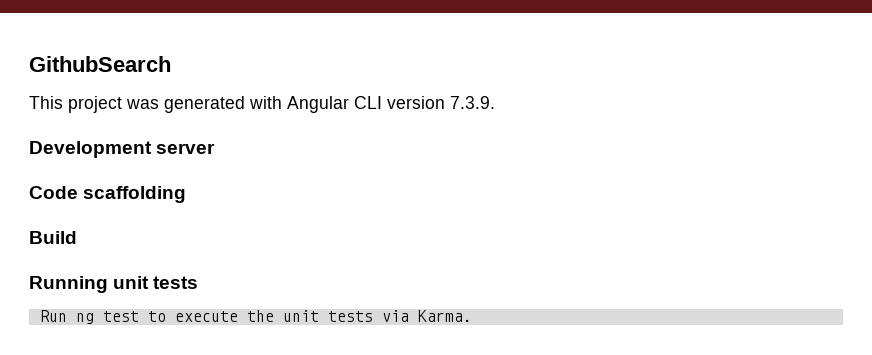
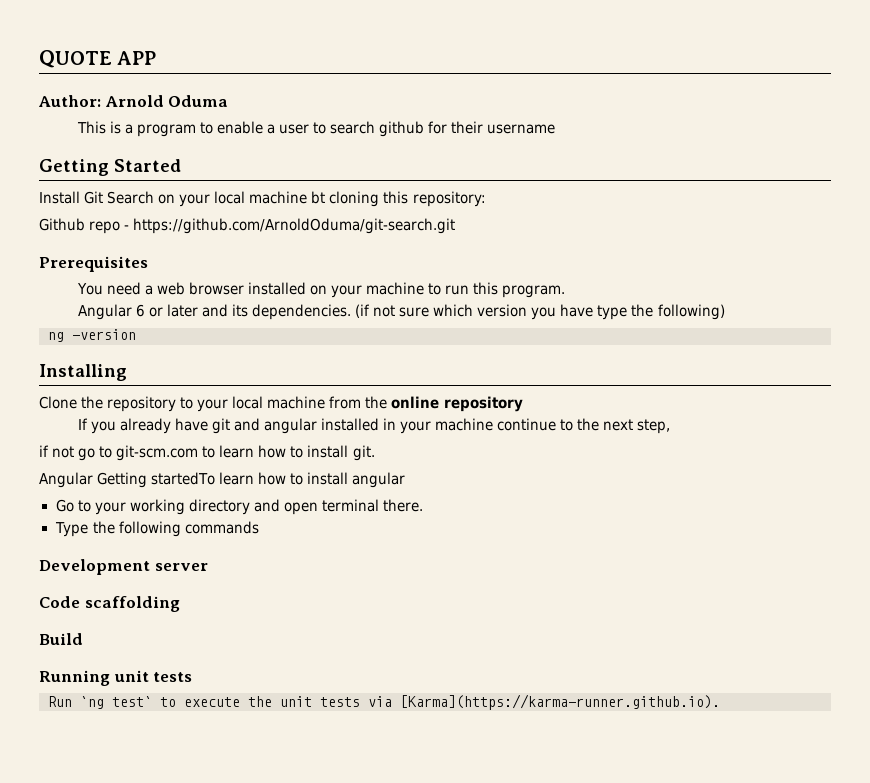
[29,56,171,72] [29,96,495,113] GithubSearch // This project was generated with Angular CLI version 7.3.9. -> [39,50,157,68] [38,95,229,107] [76,121,556,137] [39,159,181,176] [39,191,487,207] [39,218,456,234] [39,256,148,272] [76,282,566,298] [77,304,725,320] [48,329,136,342] [39,364,127,381] [39,396,523,412] [77,418,671,434] [39,445,375,461] [39,472,406,488] [55,499,423,515] [54,521,259,537] QUOTE APP // Author: Arnold Oduma // This is a program to enable a user to search github for their username // Getting Started // Install Git Search on your local machine bt cloning this repository: // Github repo - https://github.com/ArnoldOduma/git-search.git // Prerequisites // You need a web browser installed on your machine to run this program. // Angular 6 or later and its dependencies. (if not sure which version you have type the following) // ng -version // Installing // Clone the repository to your local machine from the online repository // If you already have git and angular installed in your machine continue to the next step, // if not go to git-scm.com to learn how to install git. // Angular Getting startedTo learn how to install angular // Go to your working directory and open terminal there. // Type the following commands
[75,311,139,324] ng test -> [80,696,152,709] `ng test`
[417,310,472,322] Karma. -> [400,694,720,710] [Karma](https://karma-runner.github.io).

